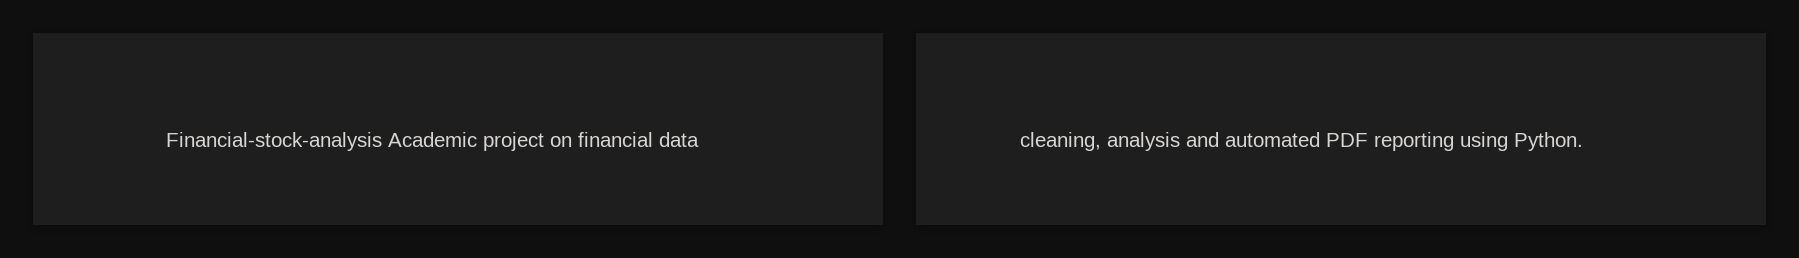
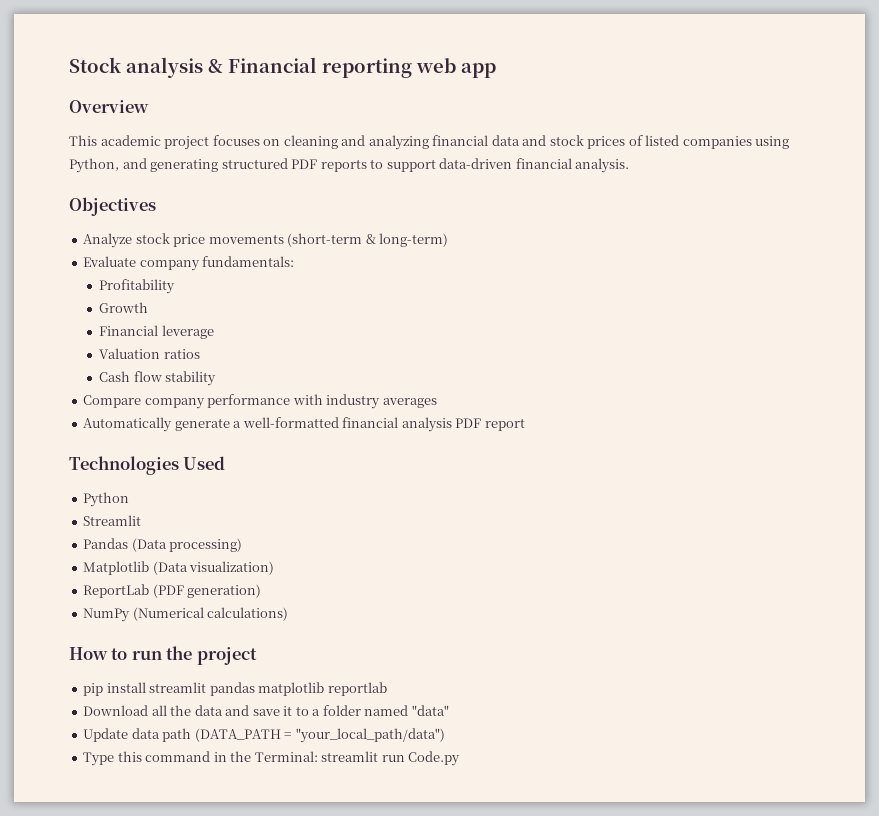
[166,132,1583,151] Financial-stock-analysis Academic project on financial data cleaning, analysis and automated PDF reporting using Python. -> [69,57,496,78] [69,100,149,113] [69,135,790,150] [69,158,630,173] [69,197,156,216] [83,233,449,248] [83,256,295,271] [99,279,176,294] [99,302,149,313] [99,325,214,339] [99,348,200,359] [99,371,217,386] [83,394,437,409] [83,417,525,432] [69,456,226,475] [83,492,130,507] [83,515,142,526] [83,538,243,552] [83,561,275,575] [83,584,262,598] [83,607,289,622] [69,646,257,665] [83,682,387,696] [83,705,449,716] [83,728,445,743] [83,751,461,766] Stock analysis & Financial reporting web app // Overview // This academic project focuses on cleaning and analyzing financial data and stock prices of listed companies using Python, and generating structured PDF reports to support data-driven financial analysis. // Objectives // Analyze stock price movements (short-term & long-term) // Evaluate company fundamentals: // Profitability // Growth // Financial leverage // Valuation ratios // Cash flow stability // Compare company performance with industry averages // Automatically generate a well-formatted financial analysis PDF report // Technologies Used // Python // Streamlit // Pandas (Data processing) // Matplotlib (Data visualization) // ReportLab (PDF generation) // NumPy (Numerical calculations) // How to run the project // pip install streamlit pandas matplotlib reportlab // Download all the data and save it to a folder named "data" // Update data path (DATA_PATH = "your_local_path/data") // Type this command in the Terminal: streamlit run Code.py

